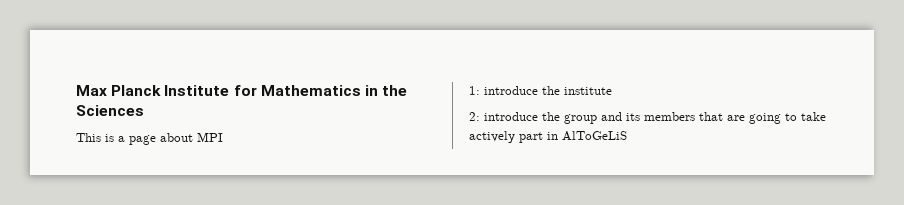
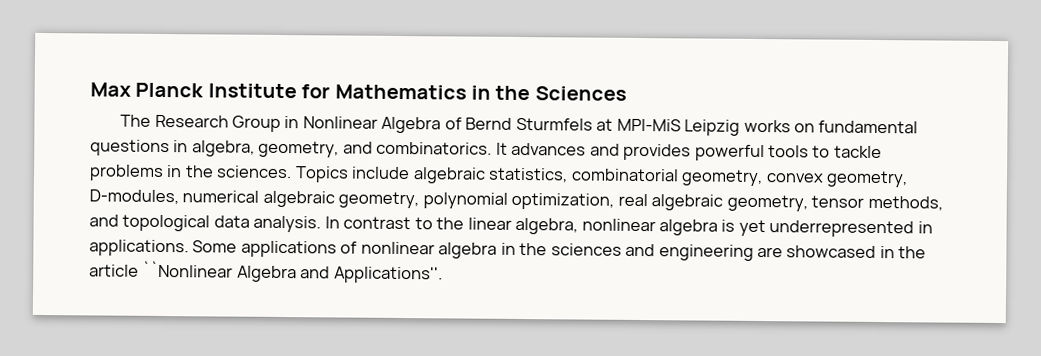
[76,132,223,145] [469,86,612,95] [469,112,826,124] [469,131,627,143] This is a page about MPI // 1: introduce the institute // 2: introduce the group and its members that are going to take actively part in AlToGeLiS -> [120,114,919,136] [90,139,882,162] [89,164,909,188] [89,189,943,212] [89,214,933,238] [89,239,927,261] [89,260,443,284] The Research Group in Nonlinear Algebra of Bernd Sturmfels at MPI-MiS Leipzig works on fundamental questions in algebra, geometry, and combinatorics. It advances and provides powerful tools to tackle problems in the sciences. Topics include algebraic statistics, combinatorial geometry, convex geometry, D-modules, numerical algebraic geometry, polynomial optimization, real algebraic geometry, tensor methods, and topological data analysis. In contrast to the linear algebra, nonlinear algebra is yet underrepresented in applications. Some applications of nonlinear algebra in the sciences and engineering are showcased in the article ``Nonlinear Algebra and Applications''.

